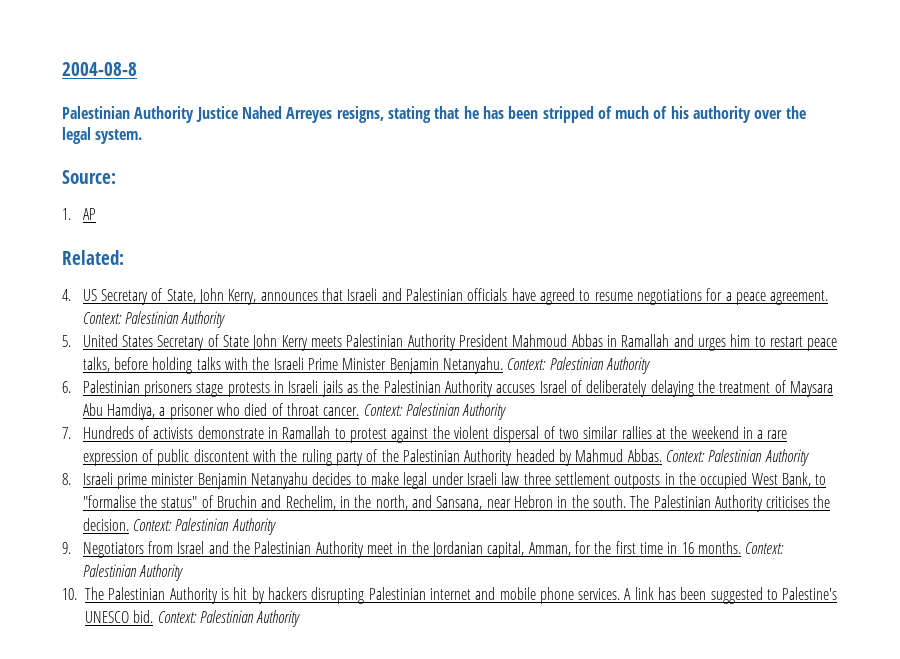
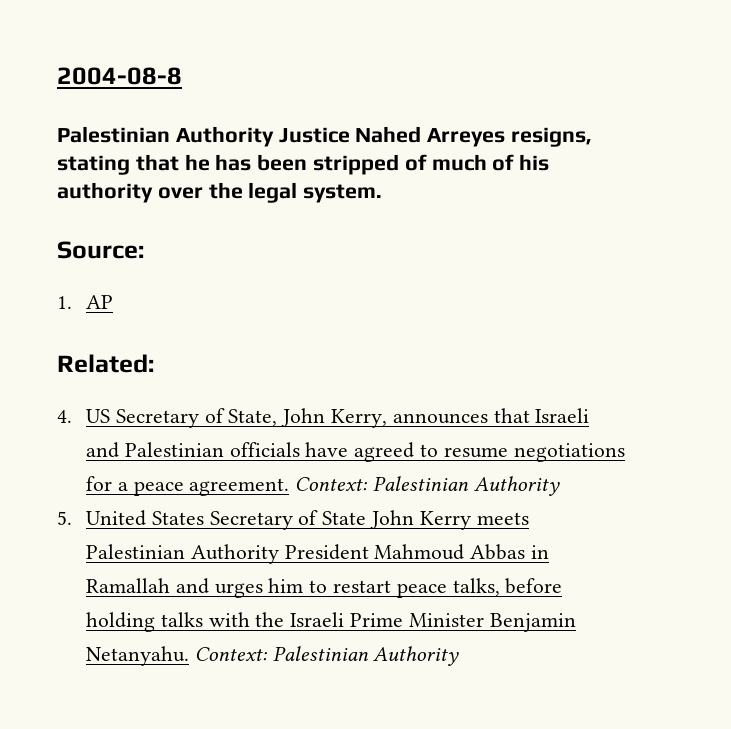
[62,380,833,397] [82,403,507,420] [62,426,788,443] [82,449,809,466] [62,472,827,489] [82,495,831,512] [82,518,276,535] [62,541,785,558] [82,564,184,581] [62,587,838,604] [85,610,301,627] // 6. Palestinian prisoners stage protests in Israeli jails as the Palestinian Authority accuses Israel of deliberately delaying the treatment of Maysara Abu Hamdiya, a prisoner who died of throat cancer. Context: Palestinian Authority // 7. Hundreds of activists demonstrate in Ramallah to protest against the violent dispersal of two similar rallies at the weekend in a rare expression of public discontent with the ruling party of the Palestinian Authority headed by Mahmud Abbas. Context: Palestinian Authority // 8. Israeli prime minister Benjamin Netanyahu decides to make legal under Israeli law three settlement outposts in the occupied West Bank, to "formalise the status" of Bruchin and Rechelim, in the north, and Sansana, near Hebron in the south. The Palestinian Authority criticises the decision. Context: Palestinian Authority // 9. Negotiators from Israel and the Palestinian Authority meet in the Jordanian capital, Amman, for the first time in 16 months. Context: Palestinian Authority // 10. The Palestinian Authority is hit by hackers disrupting Palestinian internet and mobile phone services. A link has been suggested to Palestine's UNESCO bid. Context: Palestinian Authority -> (460, 656) none

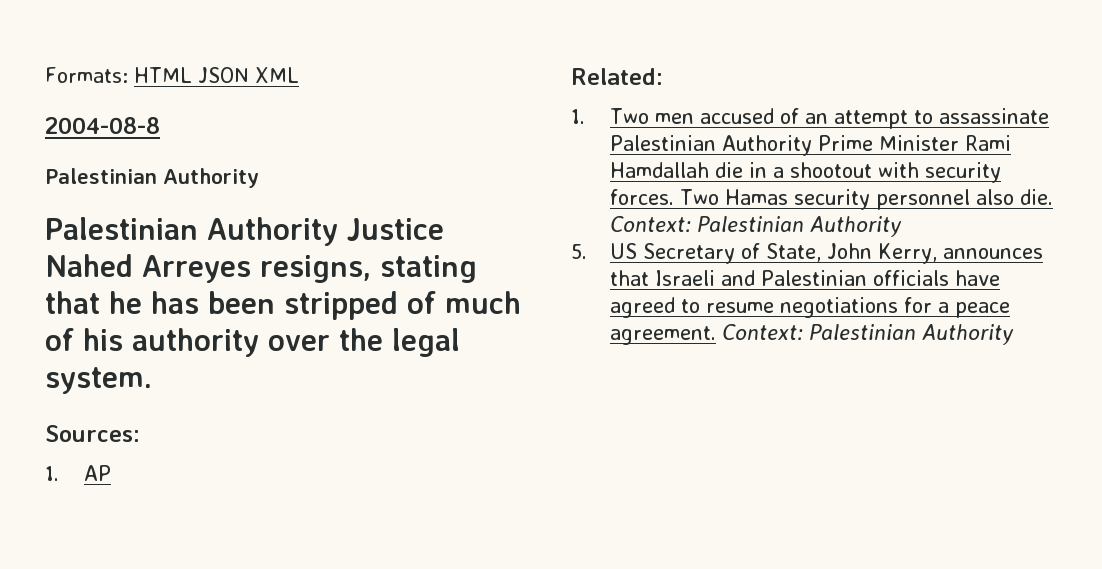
(57, 76) none -> [45,67,299,83] Formats: HTML JSON XML //
(274, 136) none -> [45,217,338,246] // Palestinian Authority
[57,241,144,259] Source: -> [45,425,140,442] Sources:
[57,410,72,423] 4. -> [571,108,1049,129] [609,135,1011,156] [609,162,1001,183] [609,189,1053,210] [609,216,902,237] [571,244,587,259] 1. Two men accused of an attempt to assassinate Palestinian Authority Prime Minister Rami Hamdallah die in a shootout with security forces. Two Hamas security personnel also die. Context: Palestinian Authority // 5.
[57,510,529,530] [85,544,549,564] [85,578,563,598] [85,612,576,632] [85,646,460,666] // 5. United States Secretary of State John Kerry meets Palestinian Authority President Mahmoud Abbas in Ramallah and urges him to restart peace talks, before holding talks with the Israeli Prime Minister Benjamin Netanyahu. Context: Palestinian Authority -> (1014, 334) none

